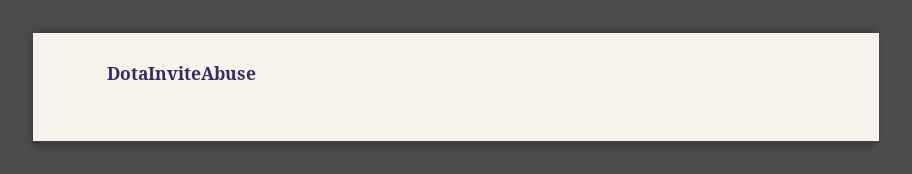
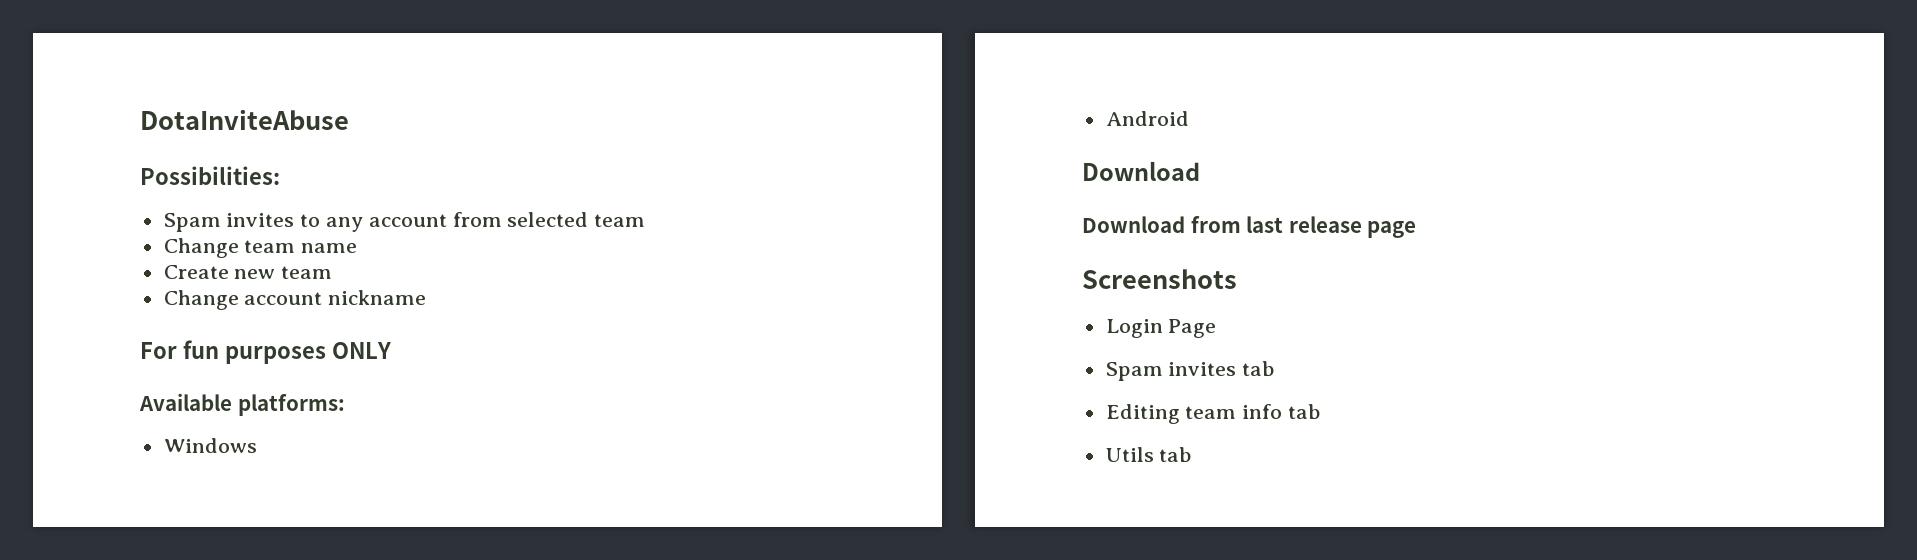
(256, 73) none -> [140,166,280,185] [163,212,646,232] [163,238,358,258] [163,265,333,279] [163,290,427,310] [140,340,391,364] [139,393,345,416] [163,438,257,453] [1105,111,1189,126] [1082,161,1200,181] [1082,216,1417,238] [1082,269,1237,289] [1105,319,1217,338] [1105,361,1275,381] [1105,404,1321,424] [1105,447,1192,462] // Possibilities: // Spam invites to any account from selected team // Change team name // Create new team // Change account nickname // For fun purposes ONLY // Available platforms: // Windows // Android // Download // Download from last release page // Screenshots // Login Page // Spam invites tab // Editing team info tab // Utils tab

